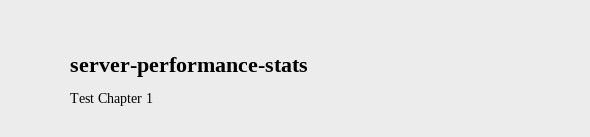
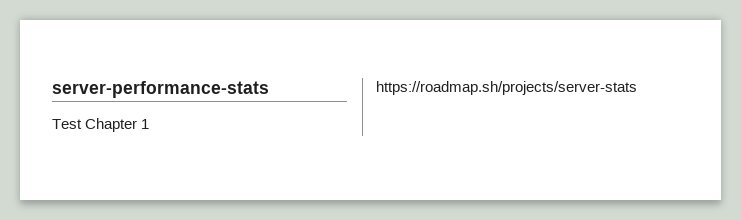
(153, 98) none -> [376,81,637,95] https://roadmap.sh/projects/server-stats

